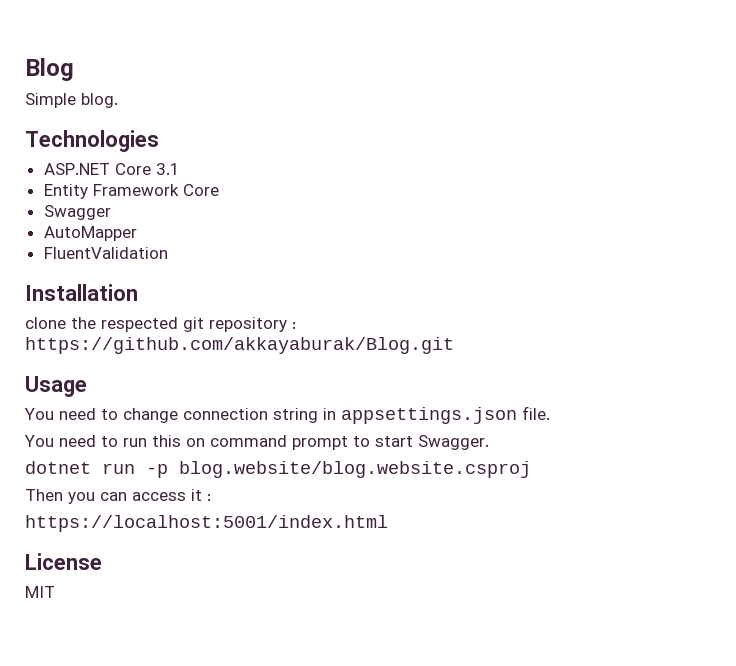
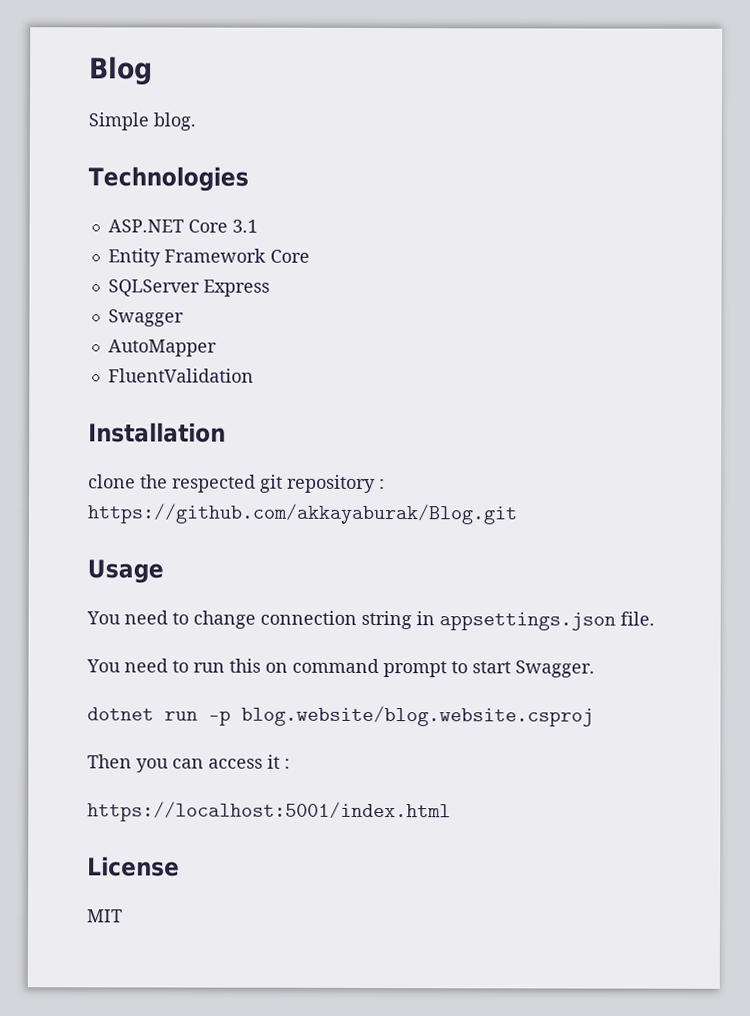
(219, 190) none -> [107,279,270,297] // SQLServer Express

